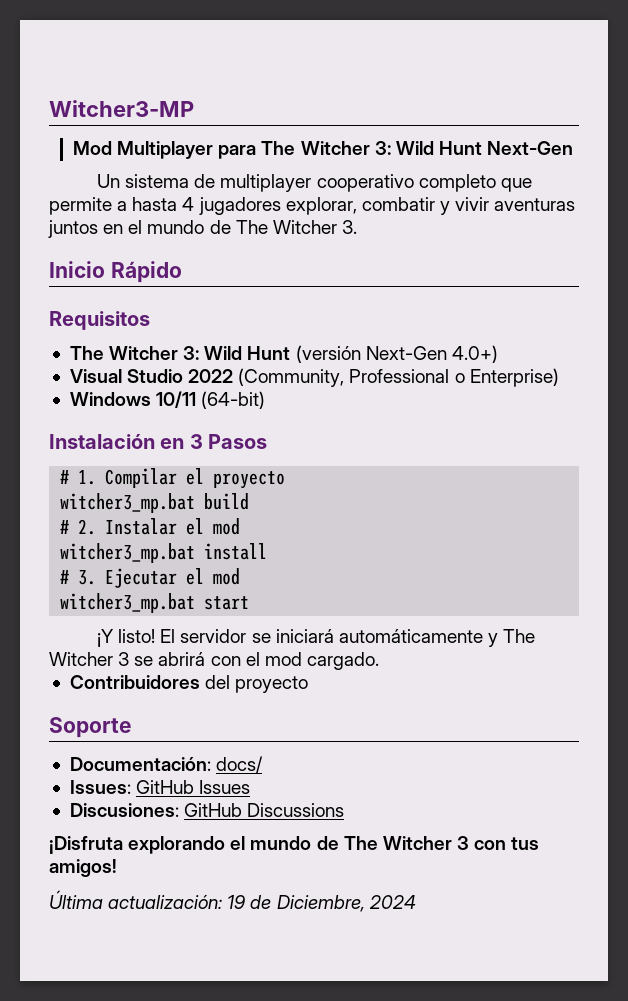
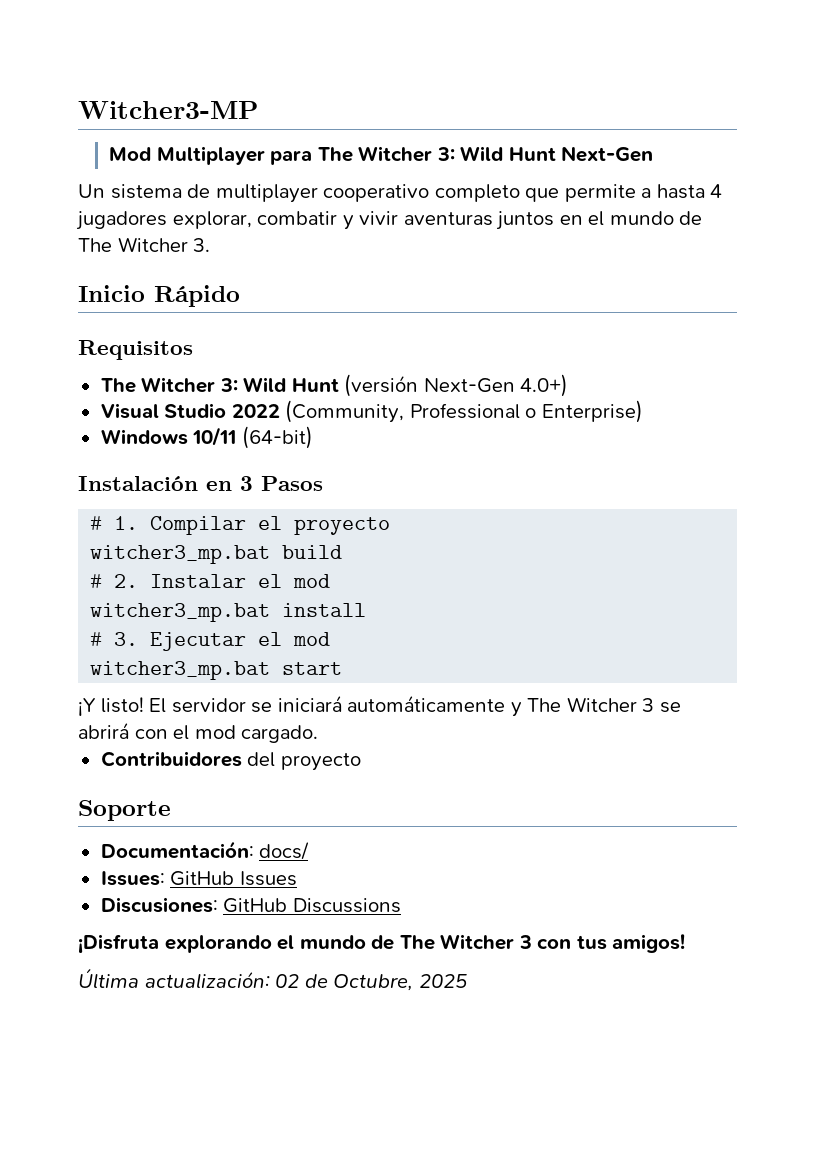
[227,895,416,912] 19 de Diciembre, 2024 -> [275,974,467,991] 02 de Octubre, 2025

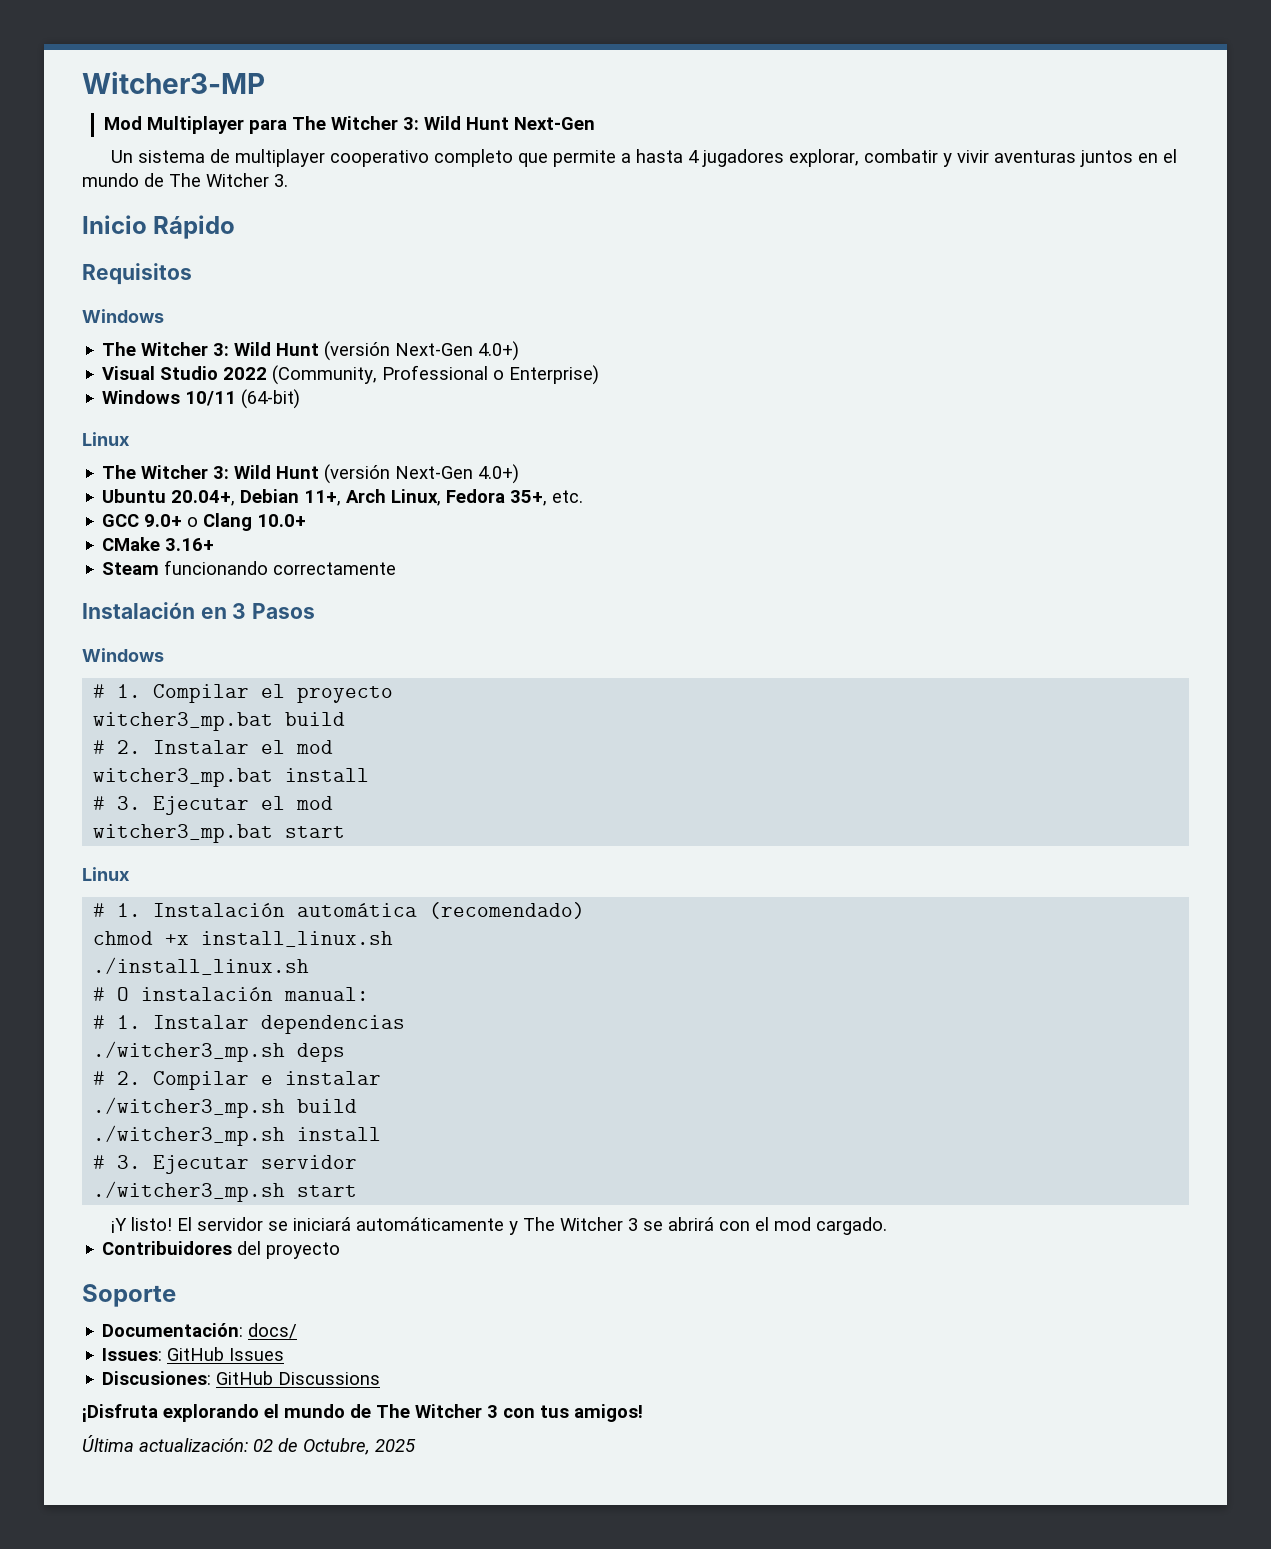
(193, 350) none -> [82,309,164,323] // Windows
(313, 437) none -> [82,432,130,446] [102,464,520,484] [102,489,584,506] [102,513,307,531] [102,537,215,551] [102,560,397,575] // Linux // The Witcher 3: Wild Hunt (versión Next-Gen 4.0+) // Ubuntu 20.04+, Debian 11+, Arch Linux, Fedora 35+, etc. // GCC 9.0+ o Clang 10.0+ // CMake 3.16+ // Steam funcionando correctamente
(323, 483) none -> [82,648,164,662] // Windows
(343, 668) none -> [82,867,130,881] [93,902,586,919] [93,931,394,947] [93,957,310,975] [93,987,370,1001] [93,1015,406,1034] [93,1041,346,1062] [93,1071,382,1090] [93,1097,358,1118] [93,1125,382,1146] [93,1155,358,1174] [93,1181,358,1202] // Linux // # 1. Instalación automática (recomendado) // chmod +x install_linux.sh // ./install_linux.sh // # O instalación manual: // # 1. Instalar dependencias // ./witcher3_mp.sh deps // # 2. Compilar e instalar // ./witcher3_mp.sh build // ./witcher3_mp.sh install // # 3. Ejecutar servidor // ./witcher3_mp.sh start

